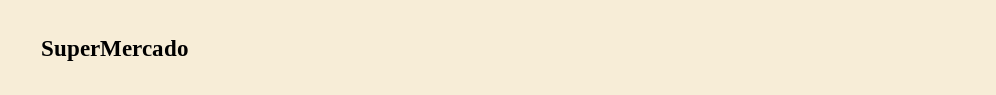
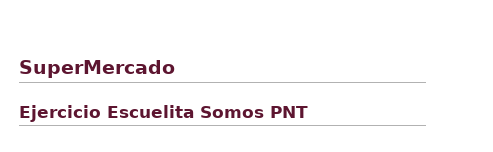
(189, 50) none -> [19,105,308,122] // Ejercicio Escuelita Somos PNT

